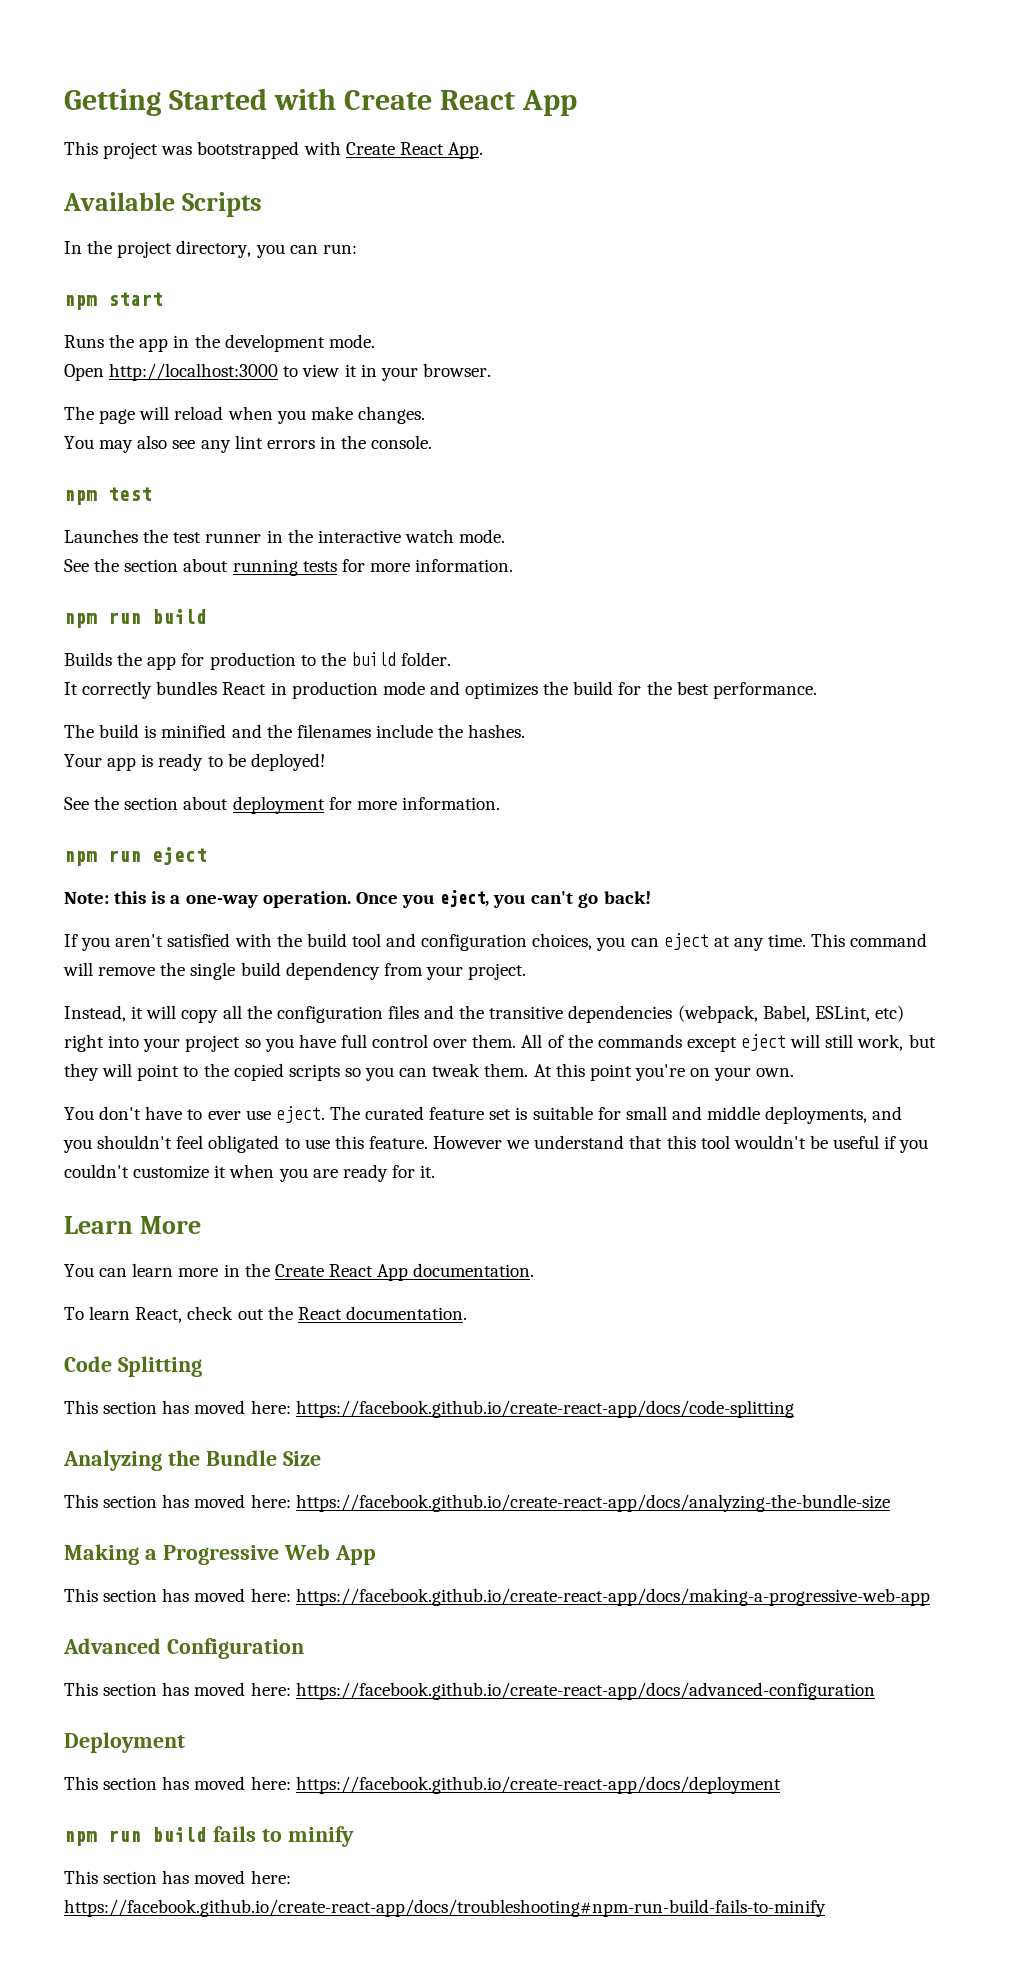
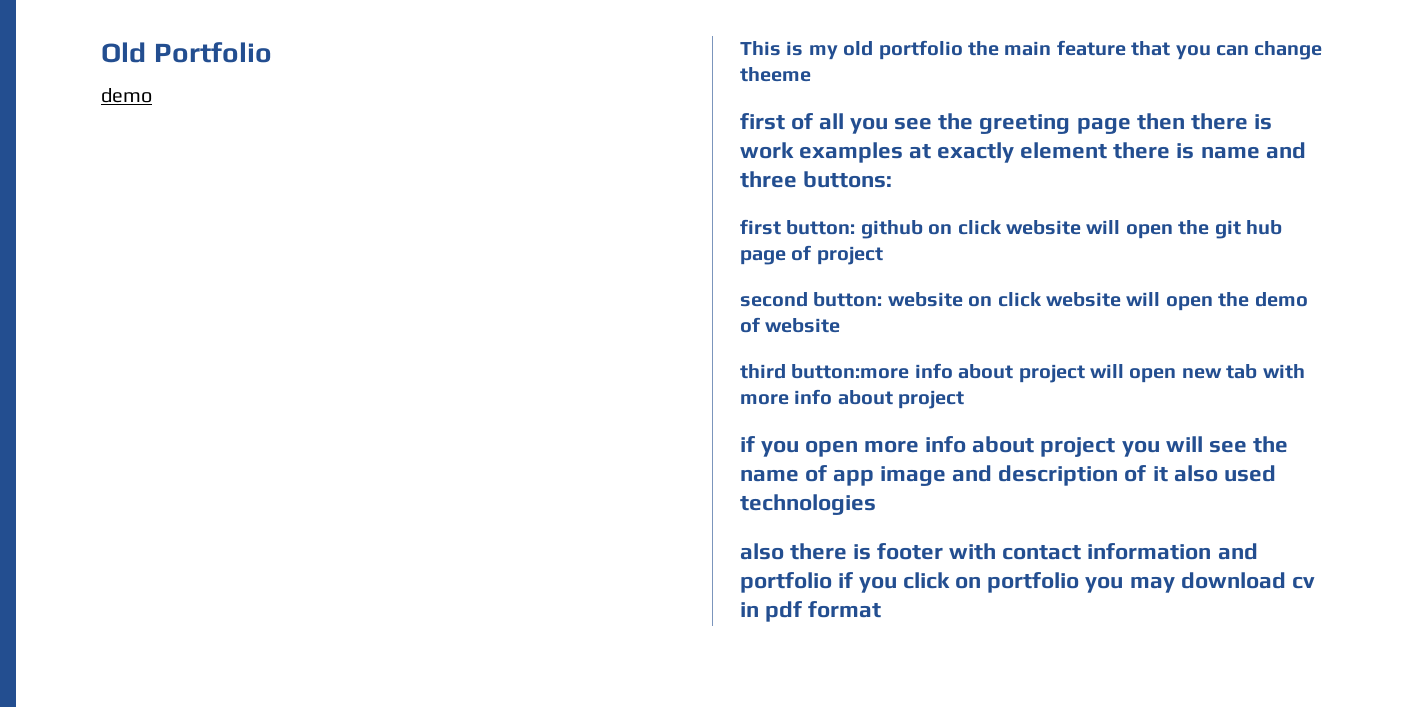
[64,88,577,116] [64,141,483,159] [63,192,262,217] [64,240,357,258] [64,292,163,310] [64,334,375,352] [64,363,491,381] [64,406,425,424] [64,435,433,453] [64,487,152,505] [64,529,506,543] [64,558,514,576] [64,609,207,628] [64,652,452,670] [64,681,817,699] [64,724,526,738] [64,753,325,771] [64,796,500,814] [64,847,207,866] [64,890,651,908] [64,933,928,951] [63,962,527,980] [64,1005,904,1023] [64,1034,936,1052] [64,1063,795,1081] [64,1106,903,1124] [63,1135,929,1153] [64,1164,436,1182] [64,1216,201,1234] [64,1263,535,1281] [64,1306,467,1323] [64,1356,202,1377] [64,1400,794,1418] [63,1450,321,1471] [64,1494,890,1512] [64,1544,376,1565] [64,1588,930,1606] [63,1638,304,1659] [64,1682,875,1700] [64,1732,185,1753] [64,1776,781,1794] [64,1826,354,1847] [64,1870,291,1884] [64,1899,826,1917] Getting Started with Create React App // This project was bootstrapped with Create React App. // Available Scripts // In the project directory, you can run: // npm start // Runs the app in the development mode. // Open http://localhost:3000 to view it in your browser. // The page will reload when you make changes. // You may also see any lint errors in the console. // npm test // Launches the test runner in the interactive watch mode. // See the section about running tests for more information. // npm run build // Builds the app for production to the build folder. // It correctly bundles React in production mode and optimizes the build for the best performance. // The build is minified and the filenames include the hashes. // Your app is ready to be deployed! // See the section about deployment for more information. // npm run eject // Note: this is a one-way operation. Once you eject, you can't go back! // If you aren't satisfied with the build tool and configuration choices, you can eject at any time. This command will remove the single build dependency from your project. // Instead, it will copy all the configuration files and the transitive dependencies (webpack, Babel, ESLint, etc) right into your project so you have full control over them. All of the commands except eject will still work, but they will point to the copied scripts so you can tweak them. At this point you're on your own. // You don't have to ever use eject. The curated feature set is suitable for small and middle deployments, and you shouldn't feel obligated to use this feature. However we understand that this tool wouldn't be useful if you couldn't customize it when you are ready for it. // Learn More // You can learn more in the Create React App documentation. // To learn React, check out the React documentation. // Code Splitting // This section has moved here: https://facebook.github.io/create-react-app/docs/code-splitting // Analyzing the Bundle Size // This section has moved here: https://facebook.github.io/create-react-app/docs/analyzing-the-bundle-size // Making a Progressive Web App // This section has moved here: https://facebook.github.io/create-react-app/docs/making-a-progressive-web-app // Advanced Configuration // This section has moved here: https://facebook.github.io/create-react-app/docs/advanced-configuration // Deployment // This section has moved here: https://facebook.github.io/create-react-app/docs/deployment // npm run build fails to minify // This section has moved here: https://facebook.github.io/create-react-app/docs/troubleshooting#npm-run-build-fails-to-minify -> [101,42,272,63] [101,88,152,103] [740,40,1323,60] [740,67,811,82] [740,113,1272,134] [740,142,1306,163] [740,171,893,188] [740,219,1282,239] [740,245,883,265] [740,292,1308,311] [740,317,841,333] [740,363,1305,383] [740,389,965,409] [740,436,1288,457] [740,465,1276,486] [740,494,876,515] [740,543,1258,560] [740,572,1315,593] [740,601,882,622] Old Portfolio // demo // This is my old portfolio the main feature that you can change theeme // first of all you see the greeting page then there is work examples at exactly element there is name and three buttons: // first button: github on click website will open the git hub page of project // second button: website on click website will open the demo of website // third button:more info about project will open new tab with more info about project // if you open more info about project you will see the name of app image and description of it also used technologies // also there is footer with contact information and portfolio if you click on portfolio you may download cv in pdf format

